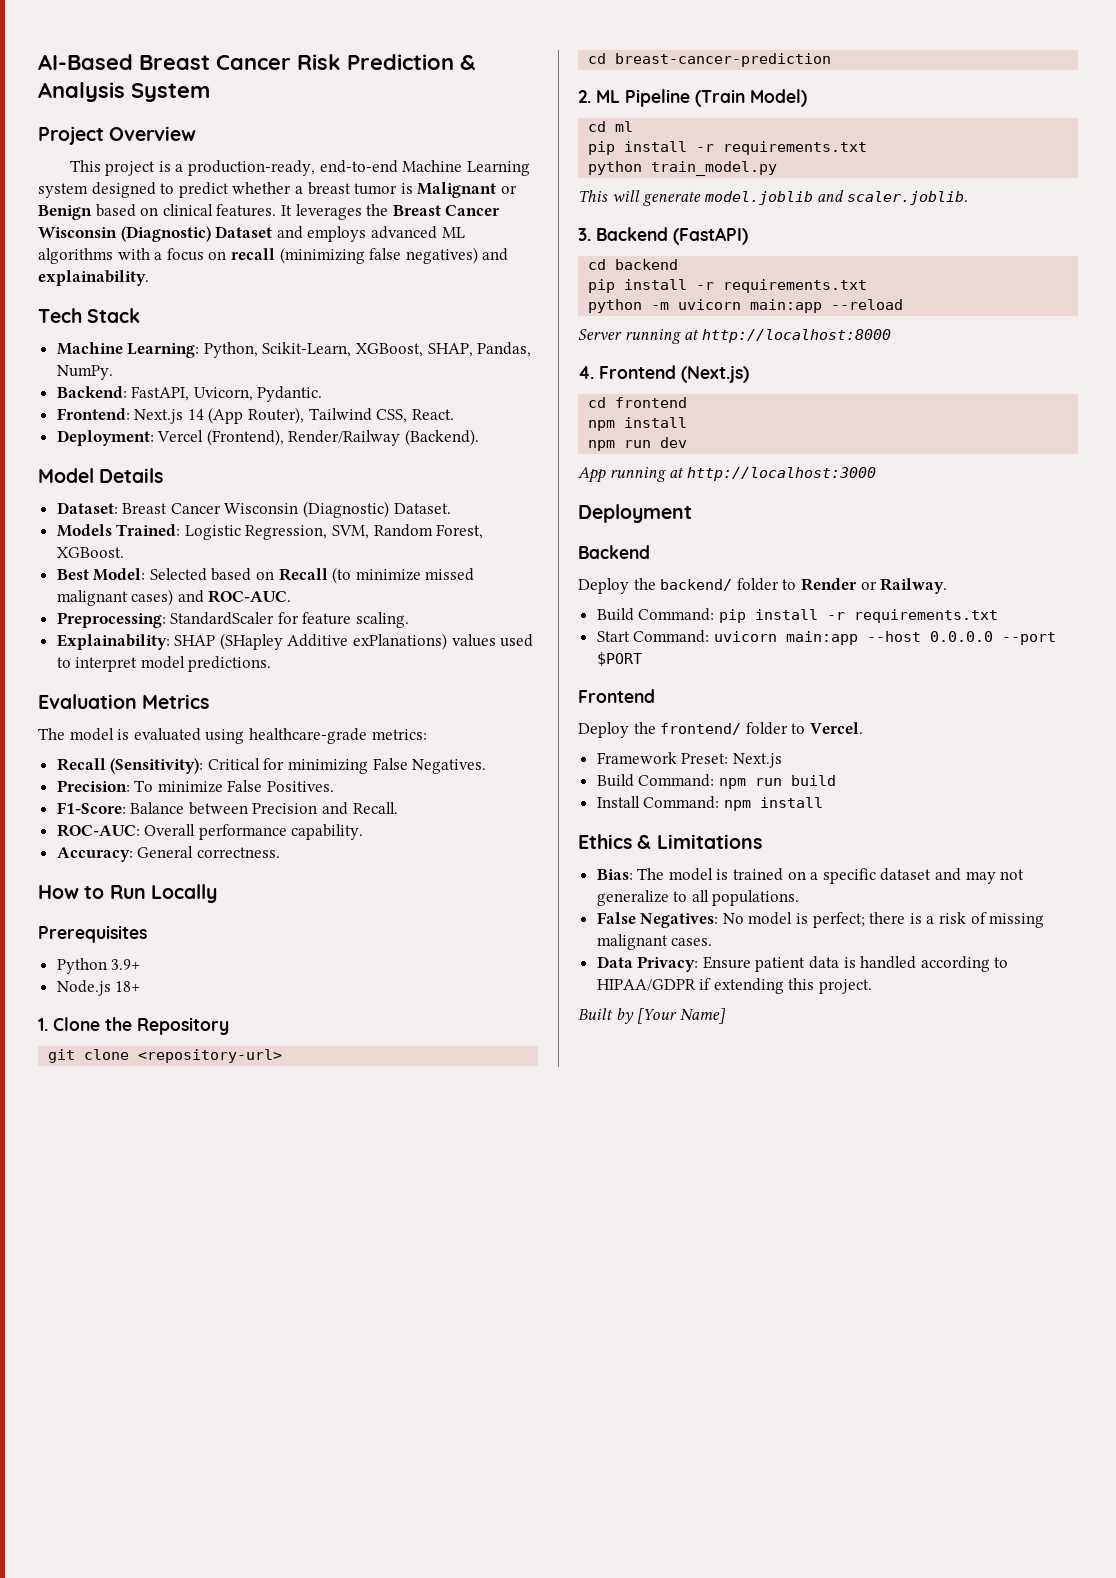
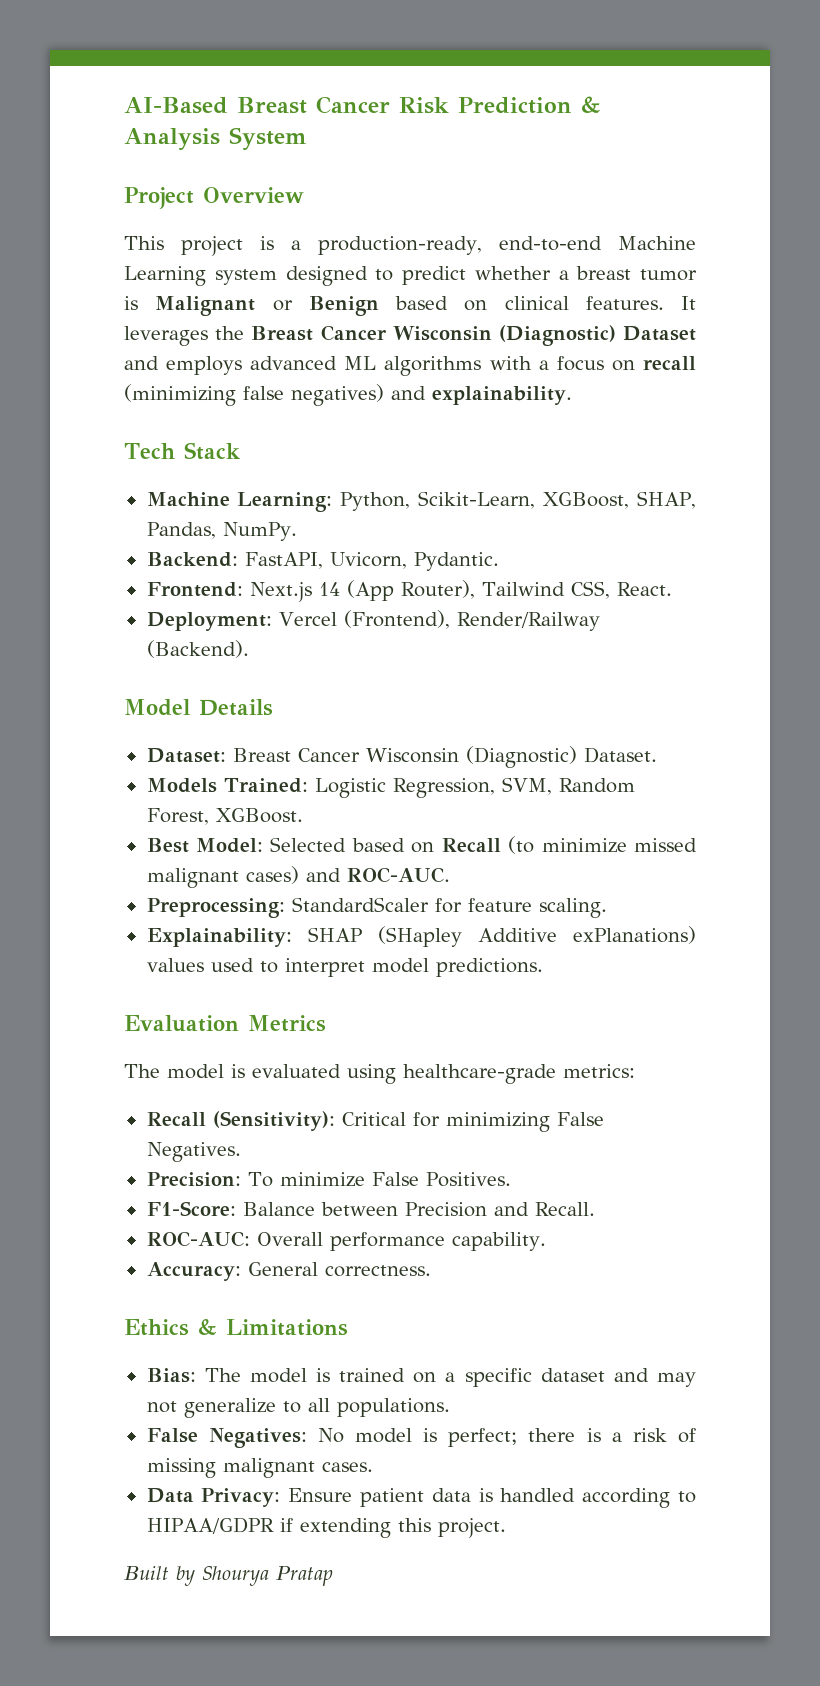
[38,884,217,903] [38,925,147,943] [56,958,141,974] [56,980,141,996] [38,1017,229,1035] [48,1049,283,1063] [588,53,832,67] [578,89,807,107] [588,121,634,132] [588,141,868,155] [588,161,778,176] [578,190,968,206] [578,227,748,245] [588,259,679,270] [588,279,868,293] [588,299,904,313] [578,329,891,344] [578,365,749,383] [588,397,688,408] [588,417,688,431] [588,437,688,451] [578,467,876,483] [578,504,692,523] [578,545,650,559] [578,578,948,594] [596,608,998,623] [596,630,1056,645] [596,652,642,666] [578,689,655,703] [578,722,863,738] [596,752,782,768] [596,774,836,789] [596,796,823,811] // How to Run Locally // Prerequisites // Python 3.9+ // Node.js 18+ // 1. Clone the Repository // git clone <repository-url> // cd breast-cancer-prediction // 2. ML Pipeline (Train Model) // cd ml // pip install -r requirements.txt // python train_model.py // This will generate model.joblib and scaler.joblib. // 3. Backend (FastAPI) // cd backend // pip install -r requirements.txt // python -m uvicorn main:app --reload // Server running at http://localhost:8000 // 4. Frontend (Next.js) // cd frontend // npm install // npm run dev // App running at http://localhost:3000 // Deployment // Backend // Deploy the backend/ folder to Render or Railway. // Build Command: pip install -r requirements.txt // Start Command: uvicorn main:app --host 0.0.0.0 --port $PORT // Frontend // Deploy the frontend/ folder to Vercel. // Framework Preset: Next.js // Build Command: npm run build // Install Command: npm install -> (431, 1271) none
[637,1008,726,1024] [Your Name] -> [202,1566,333,1586] Shourya Pratap

